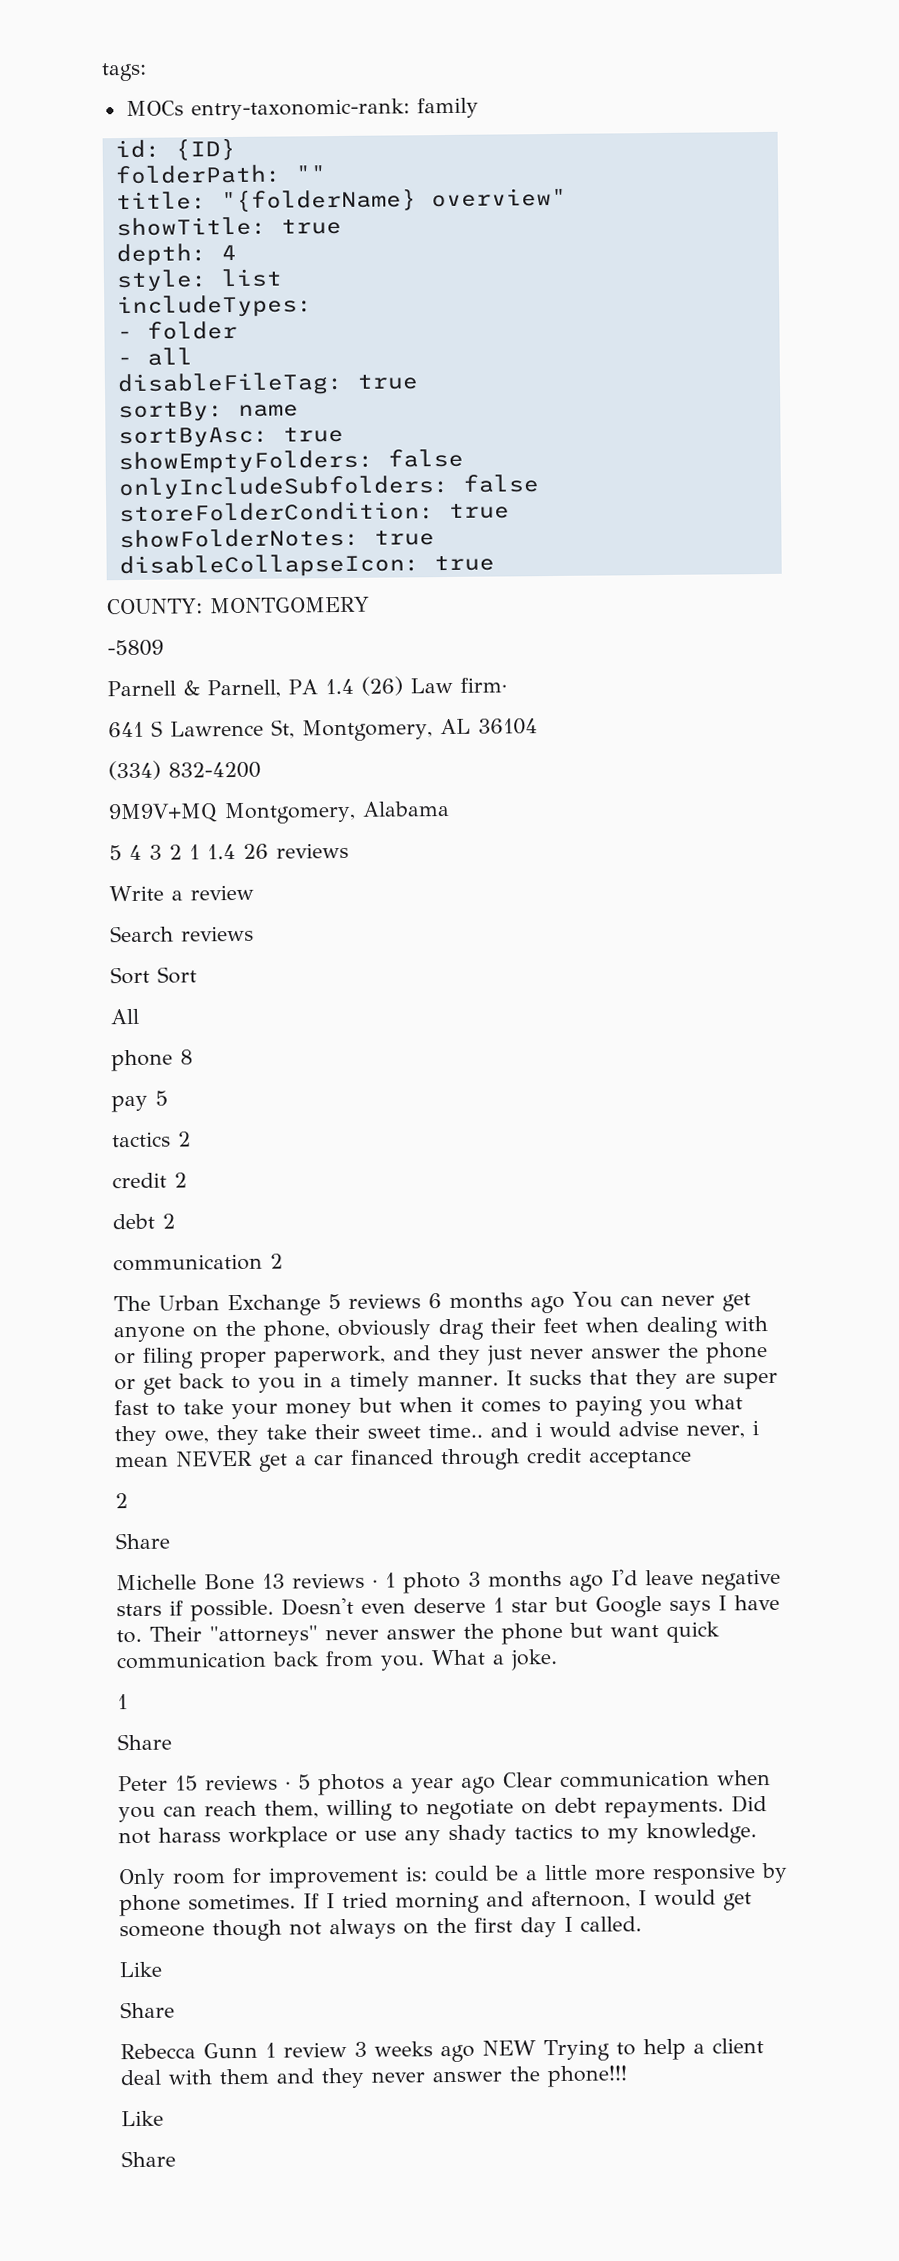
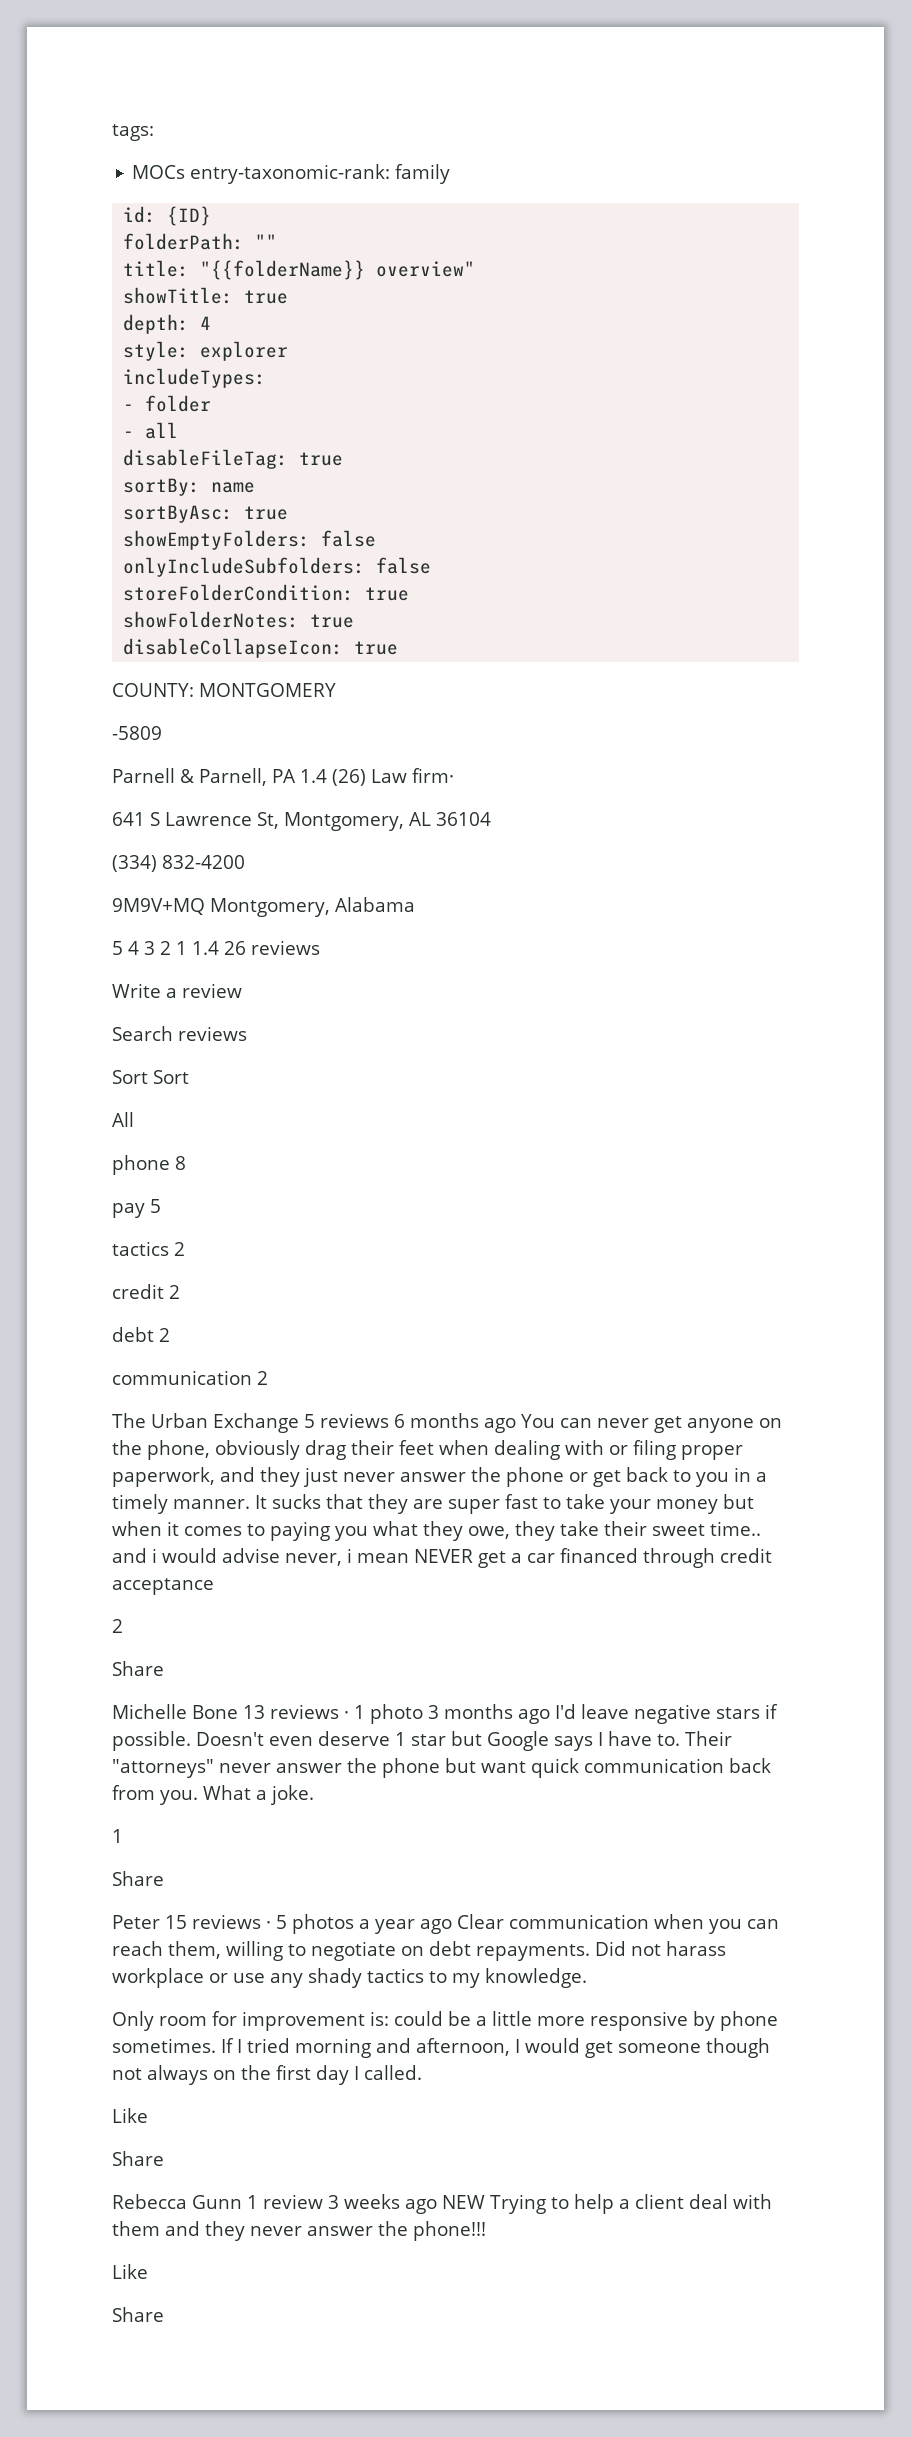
[220,188,417,213] "{folderName} -> [200,260,366,280] "{{folderName}}
[220,268,283,288] list -> [200,341,289,361] explorer

